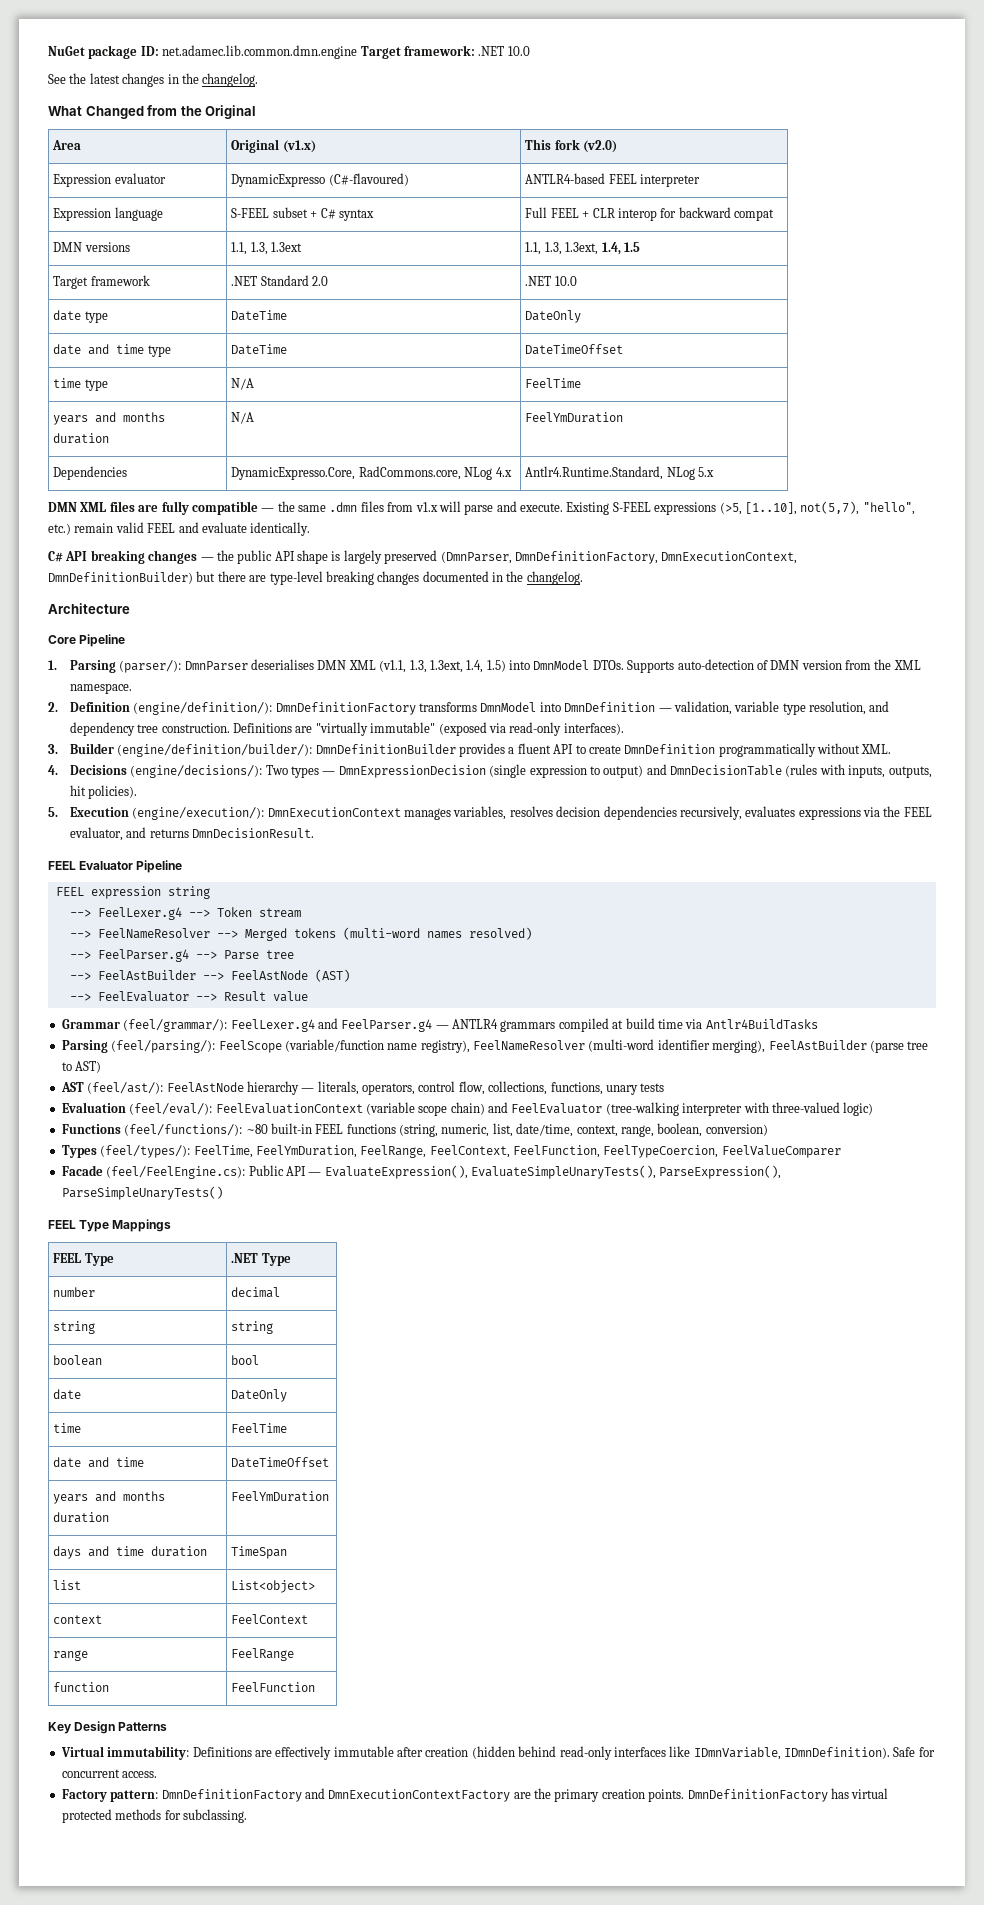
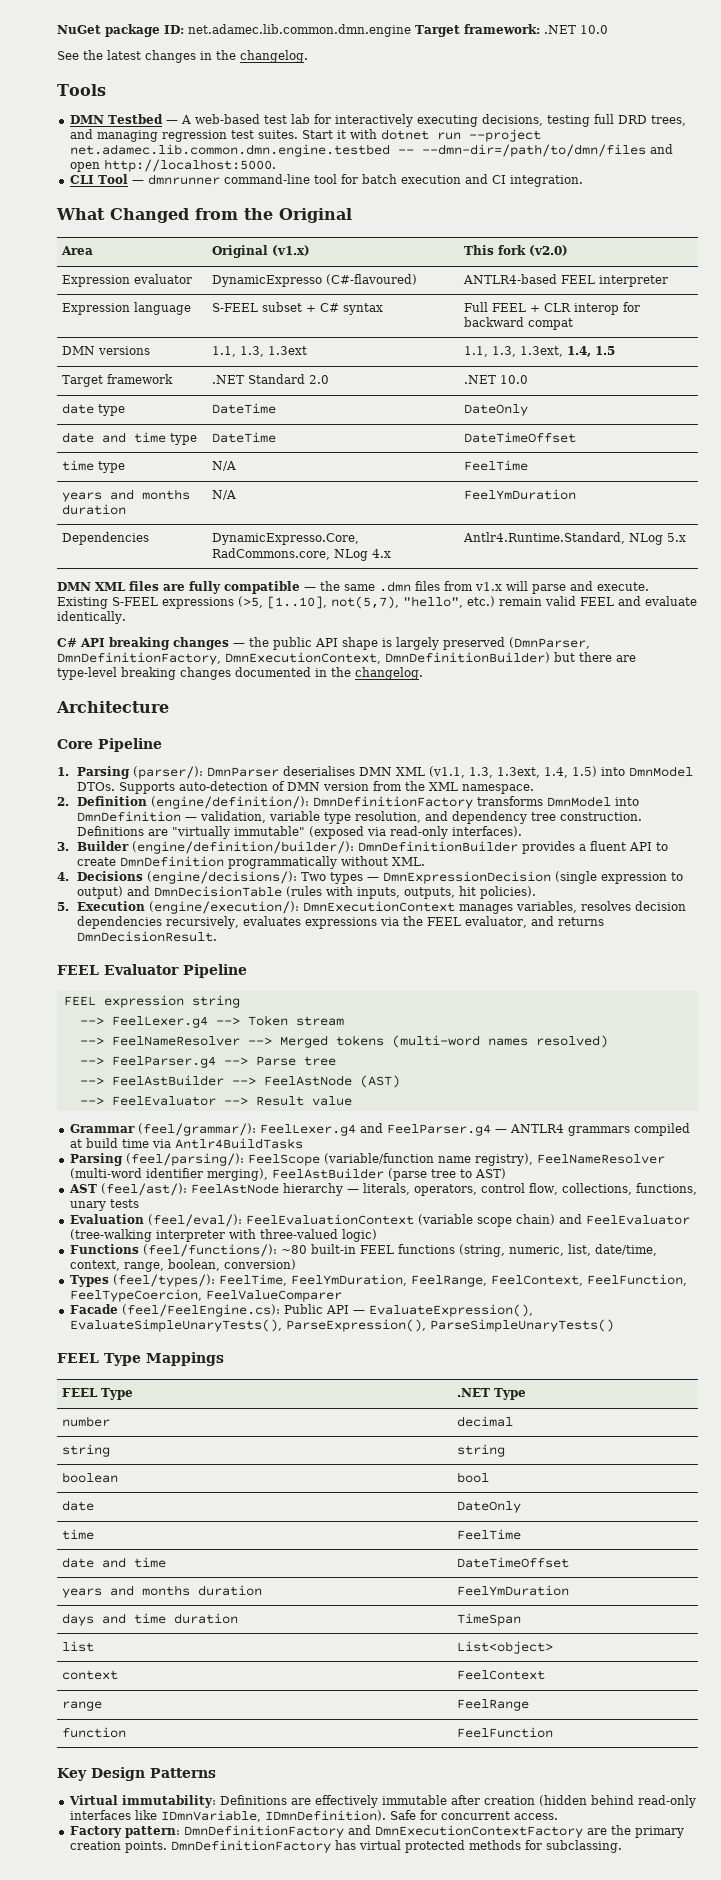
(259, 80) none -> [57,84,106,96] [69,114,686,127] [69,129,541,142] [69,144,673,157] [69,159,276,172] [69,174,583,187] // Tools // DMN Testbed — A web-based test lab for interactively executing decisions, testing full DRD trees, and managing regression test suites. Start it with dotnet run --project net.adamec.lib.common.dmn.engine.testbed -- --dmn-dir=/path/to/dmn/files and open http://localhost:5000. // CLI Tool — dmnrunner command-line tool for batch execution and CI integration.

